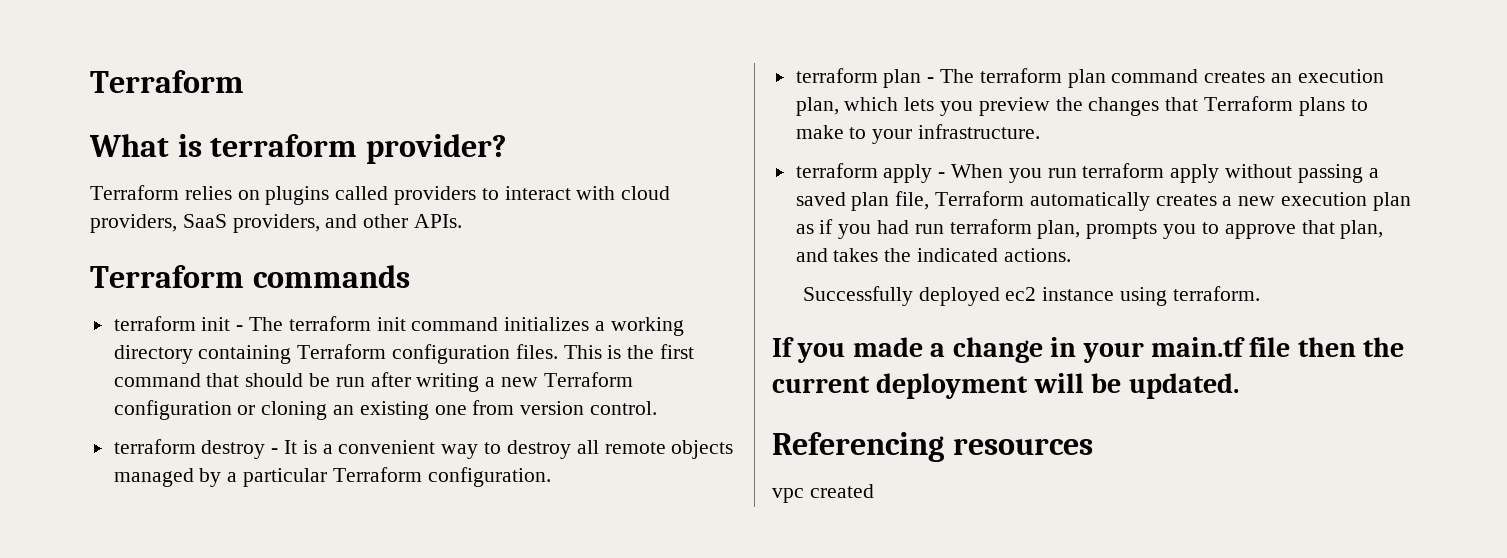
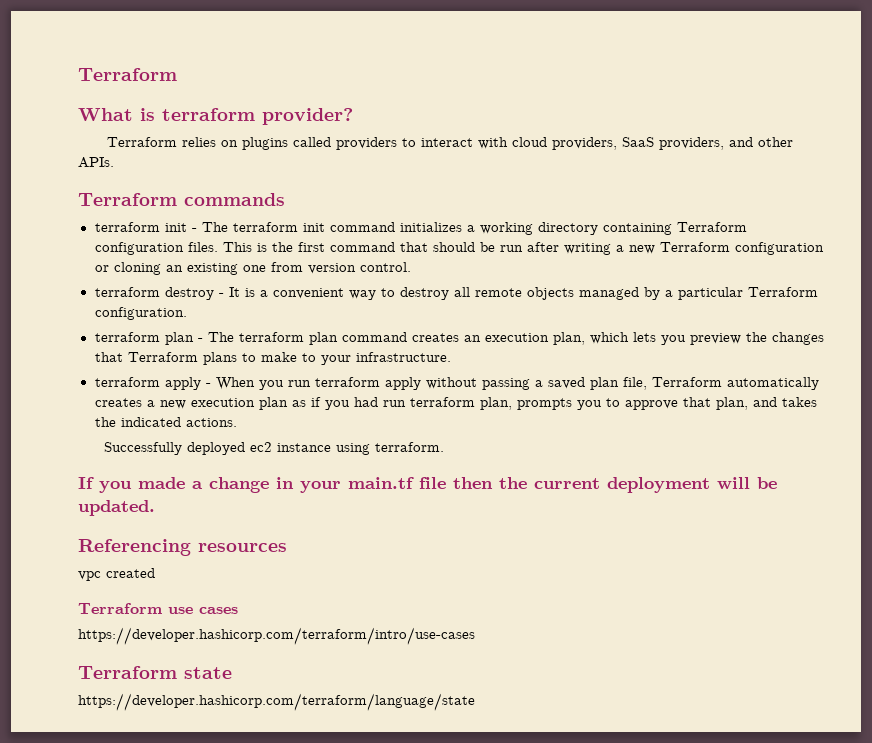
(874, 491) none -> [78,603,238,614] [78,627,475,645] [78,666,232,679] [78,693,475,711] // Terraform use cases // https://developer.hashicorp.com/terraform/intro/use-cases // Terraform state // https://developer.hashicorp.com/terraform/language/state

